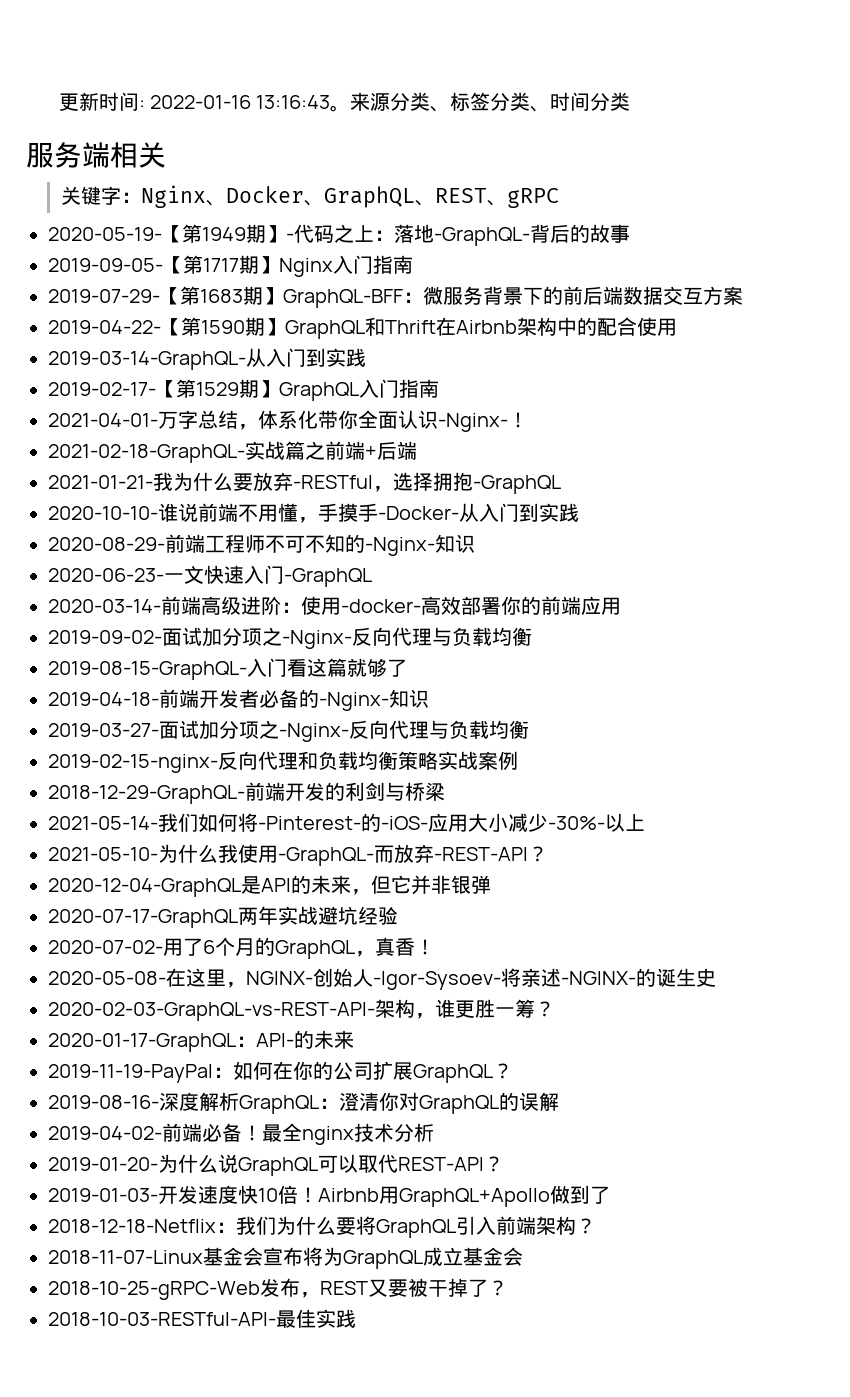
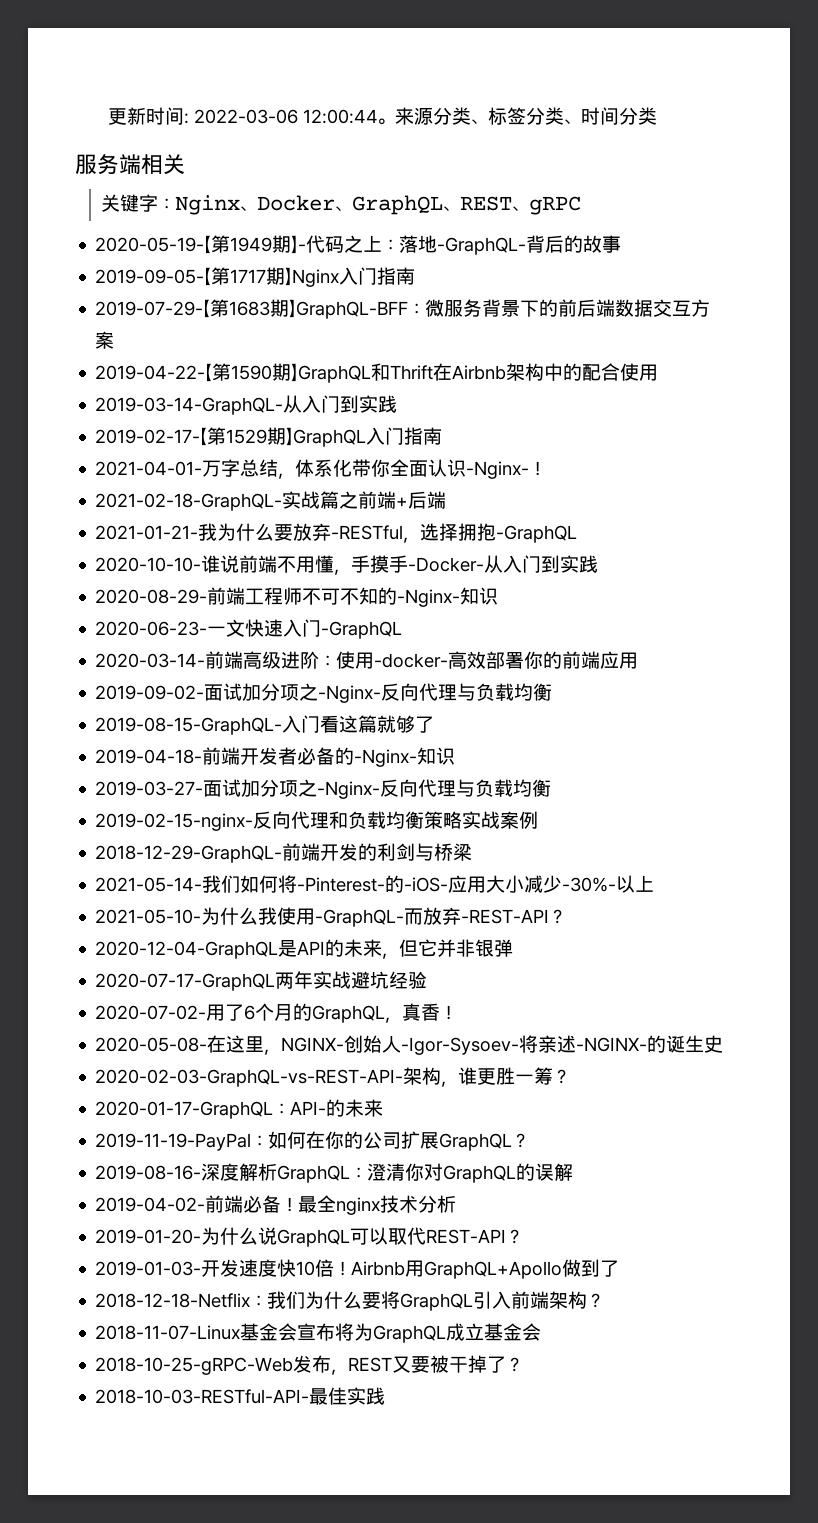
[149,95,331,109] 2022-01-16 13:16:43 -> [194,109,379,124] 2022-03-06 12:00:44

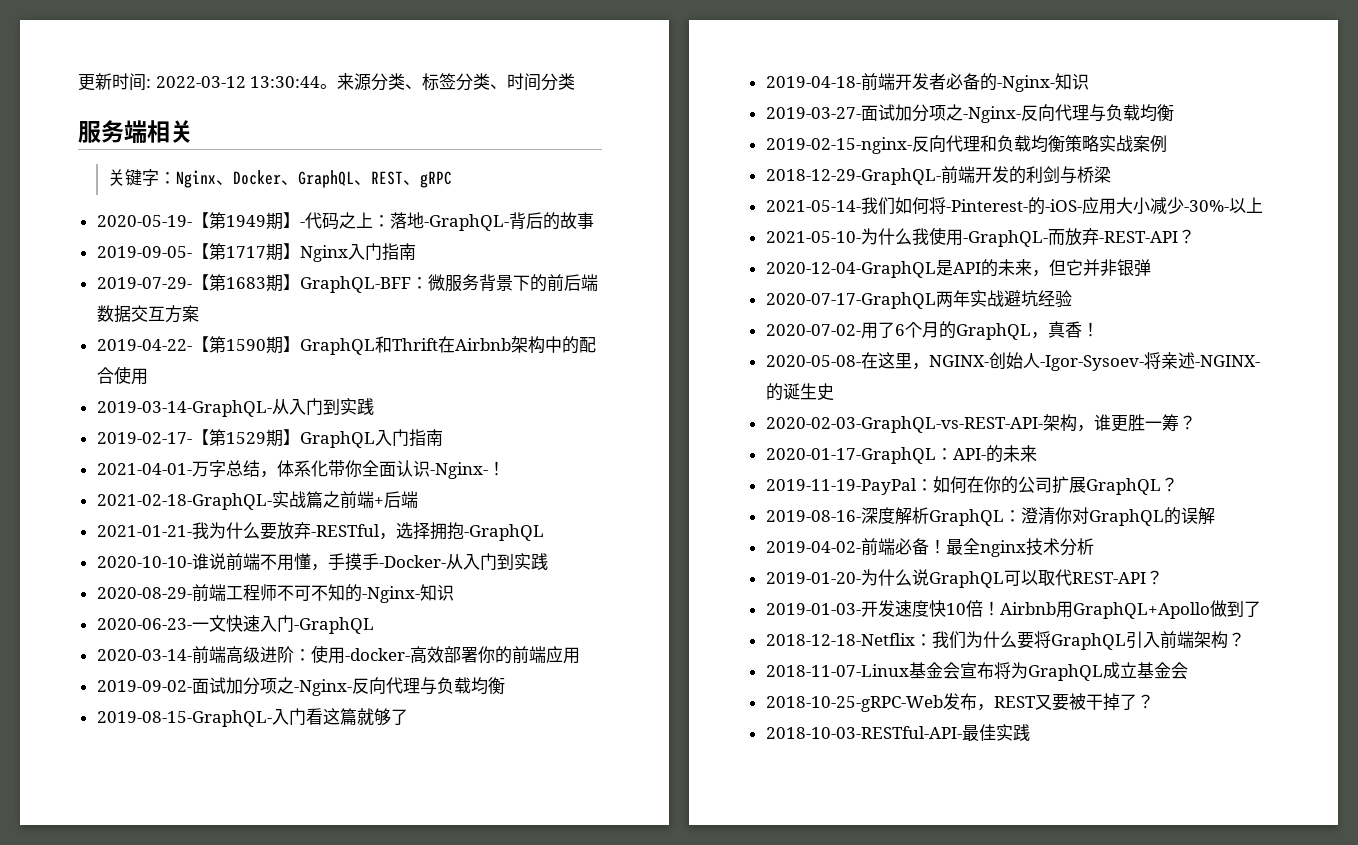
[194,109,379,124] 2022-03-06 12:00:44 -> [155,76,321,88] 2022-03-12 13:30:44

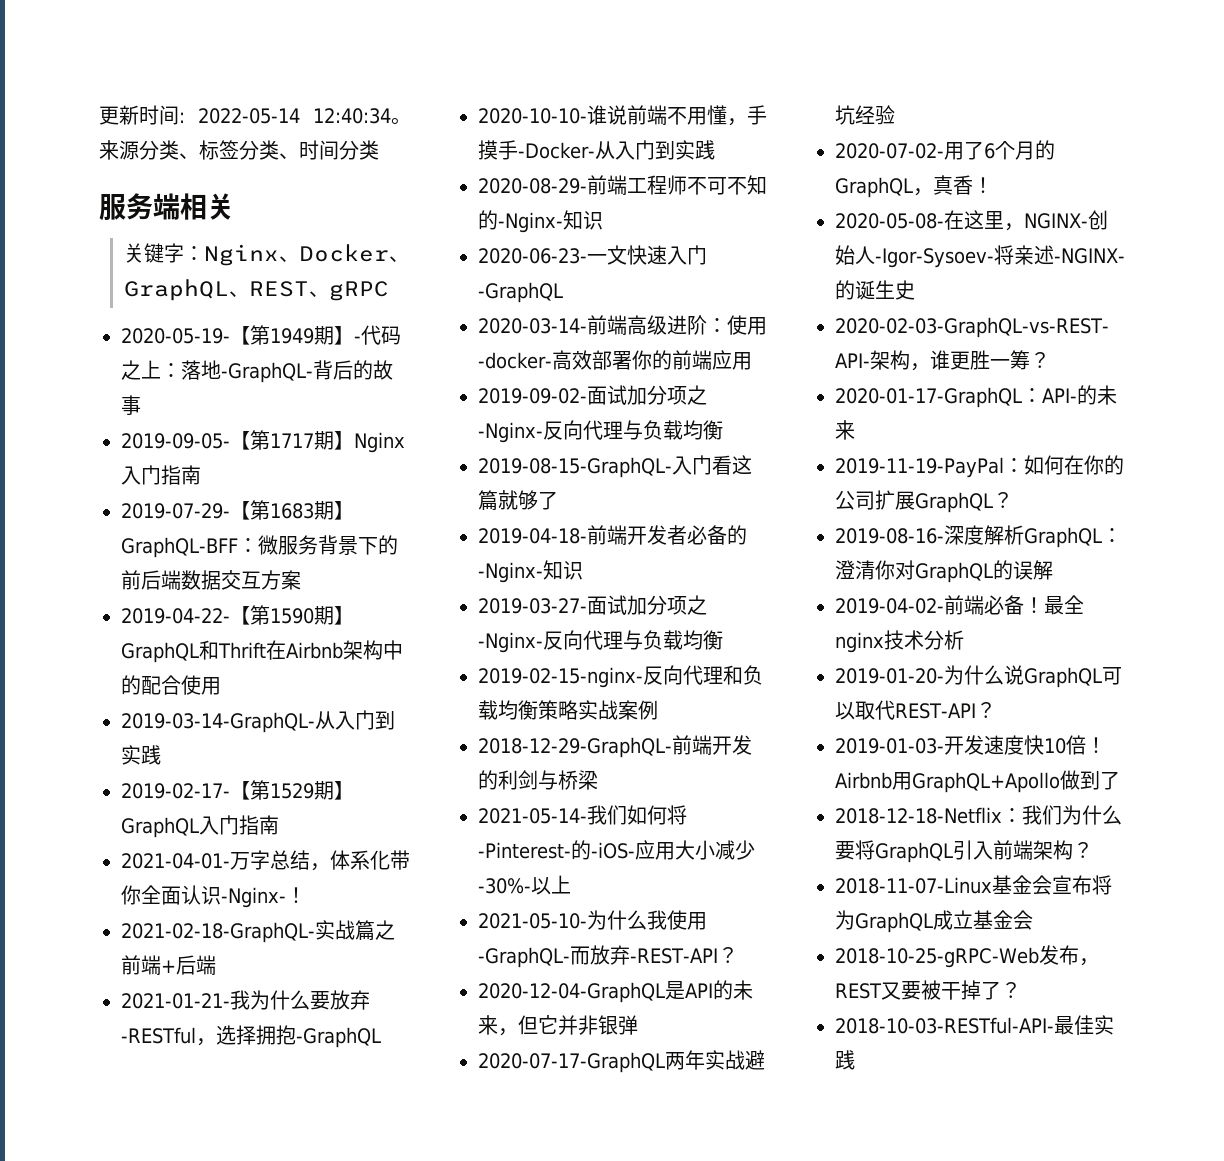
[155,76,321,88] 2022-03-12 13:30:44 -> [198,108,391,124] 2022-05-14 12:40:34

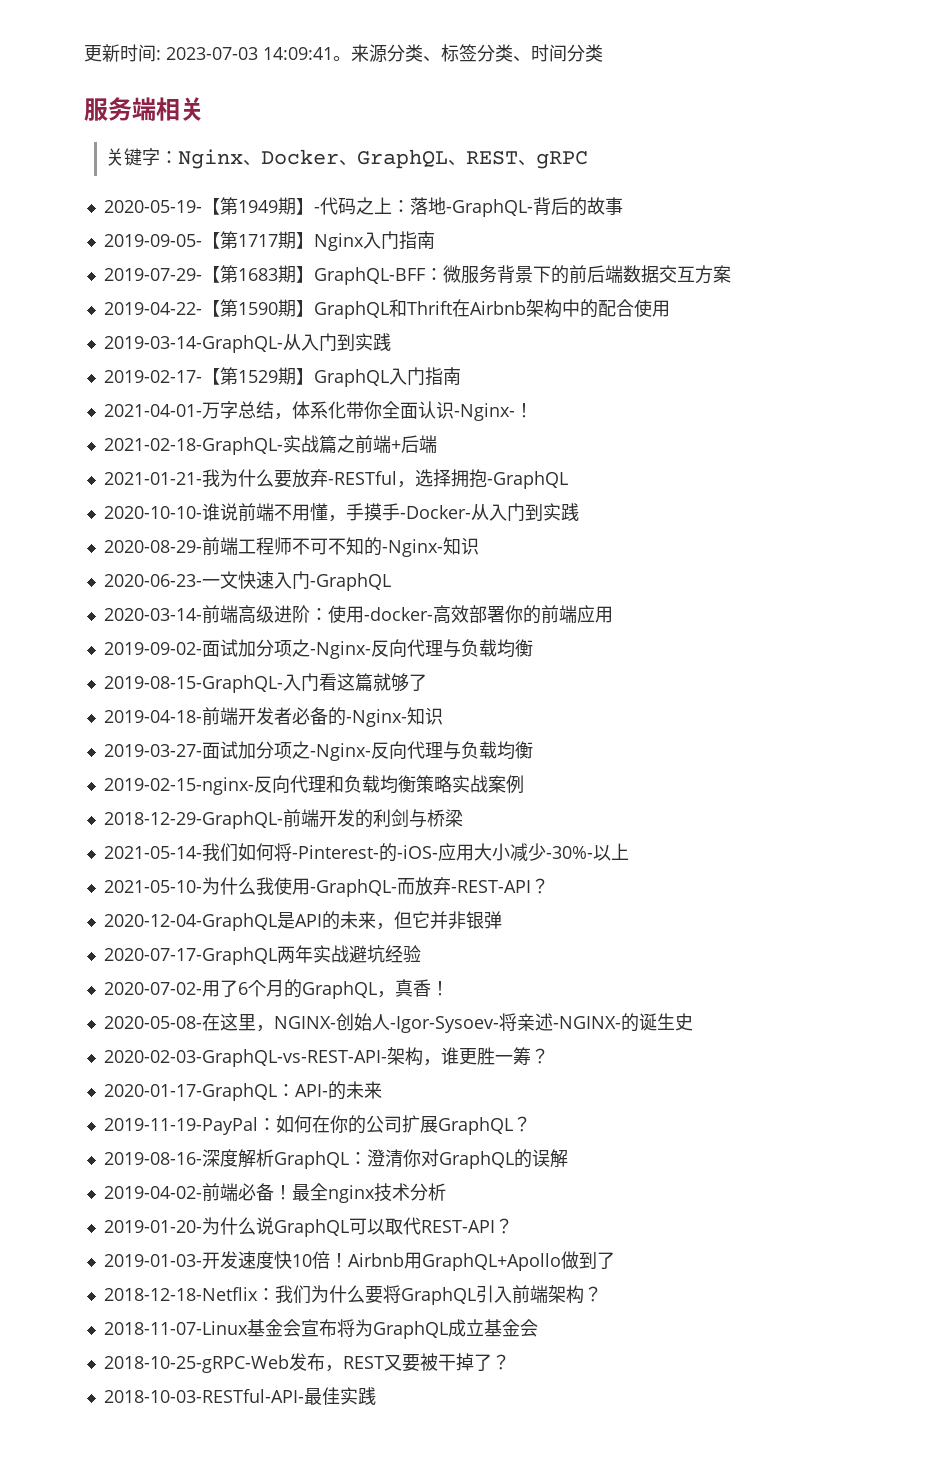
[198,108,391,124] 2022-05-14 12:40:34 -> [166,47,333,60] 2023-07-03 14:09:41

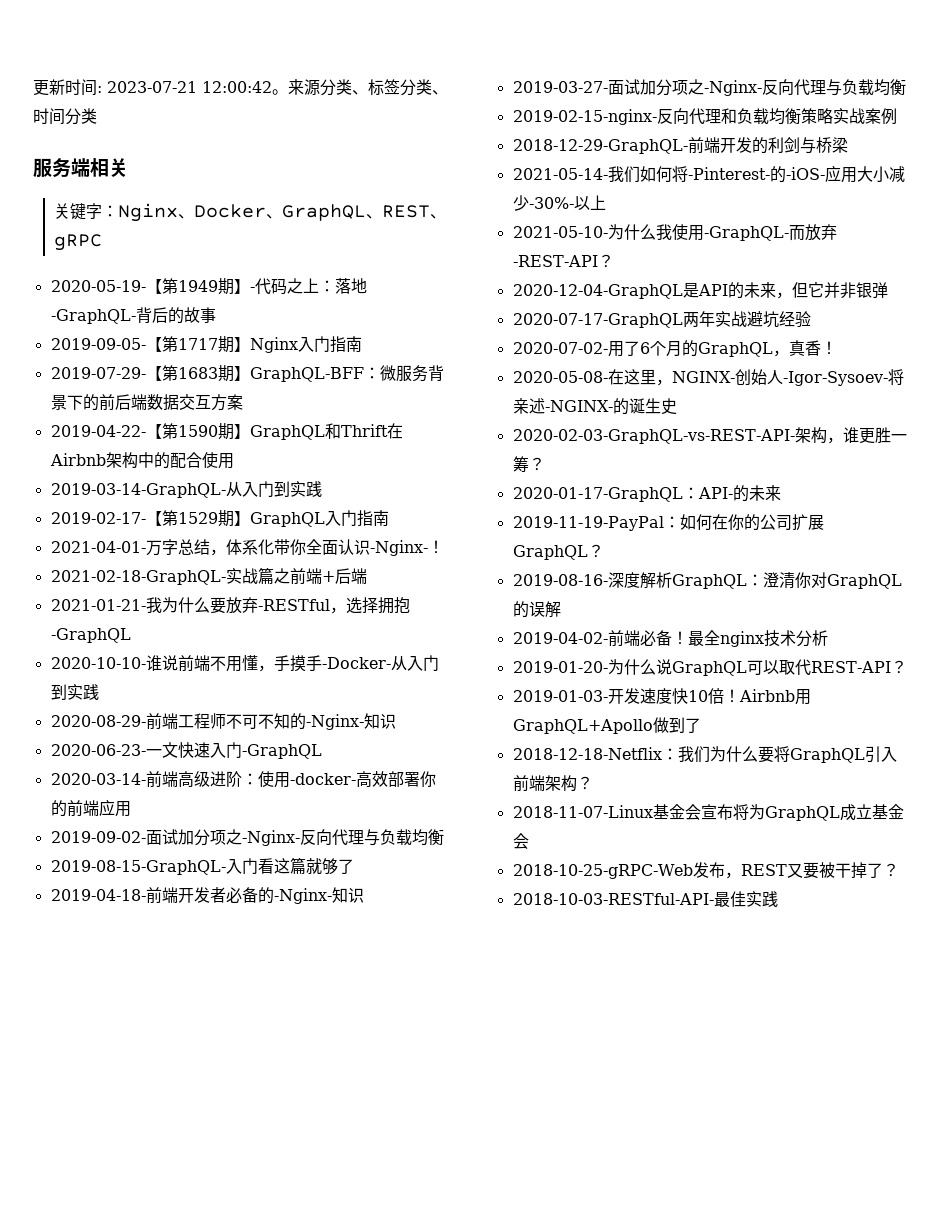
[166,47,333,60] 2023-07-03 14:09:41 -> [107,81,272,93] 2023-07-21 12:00:42

